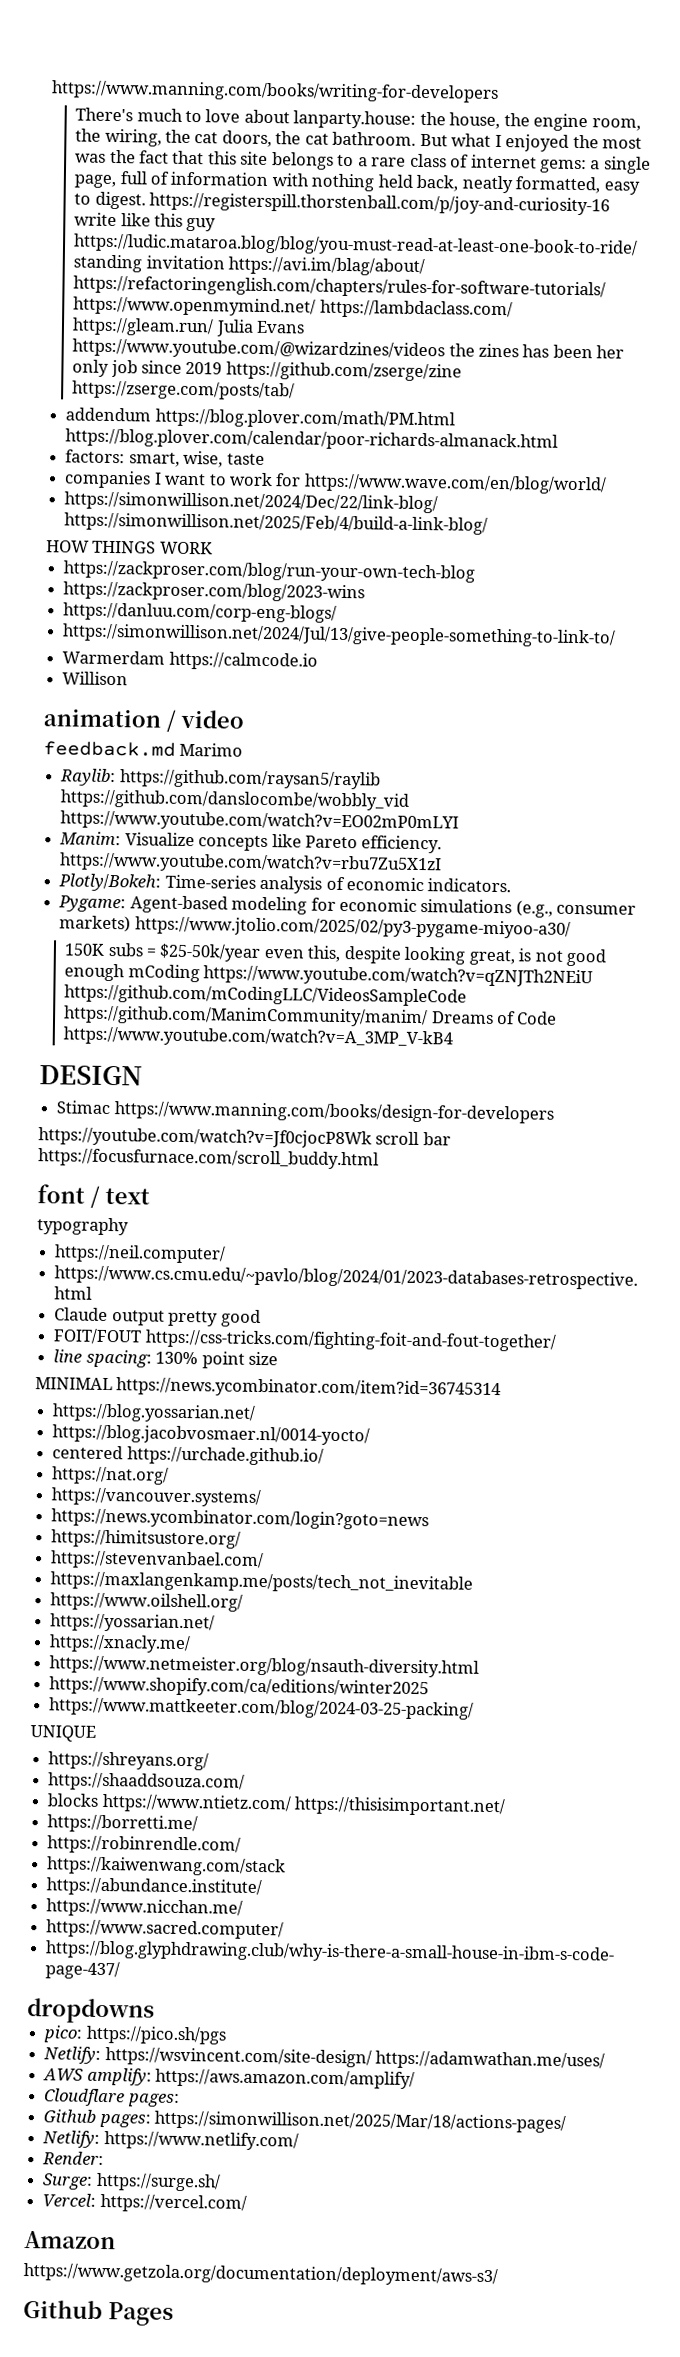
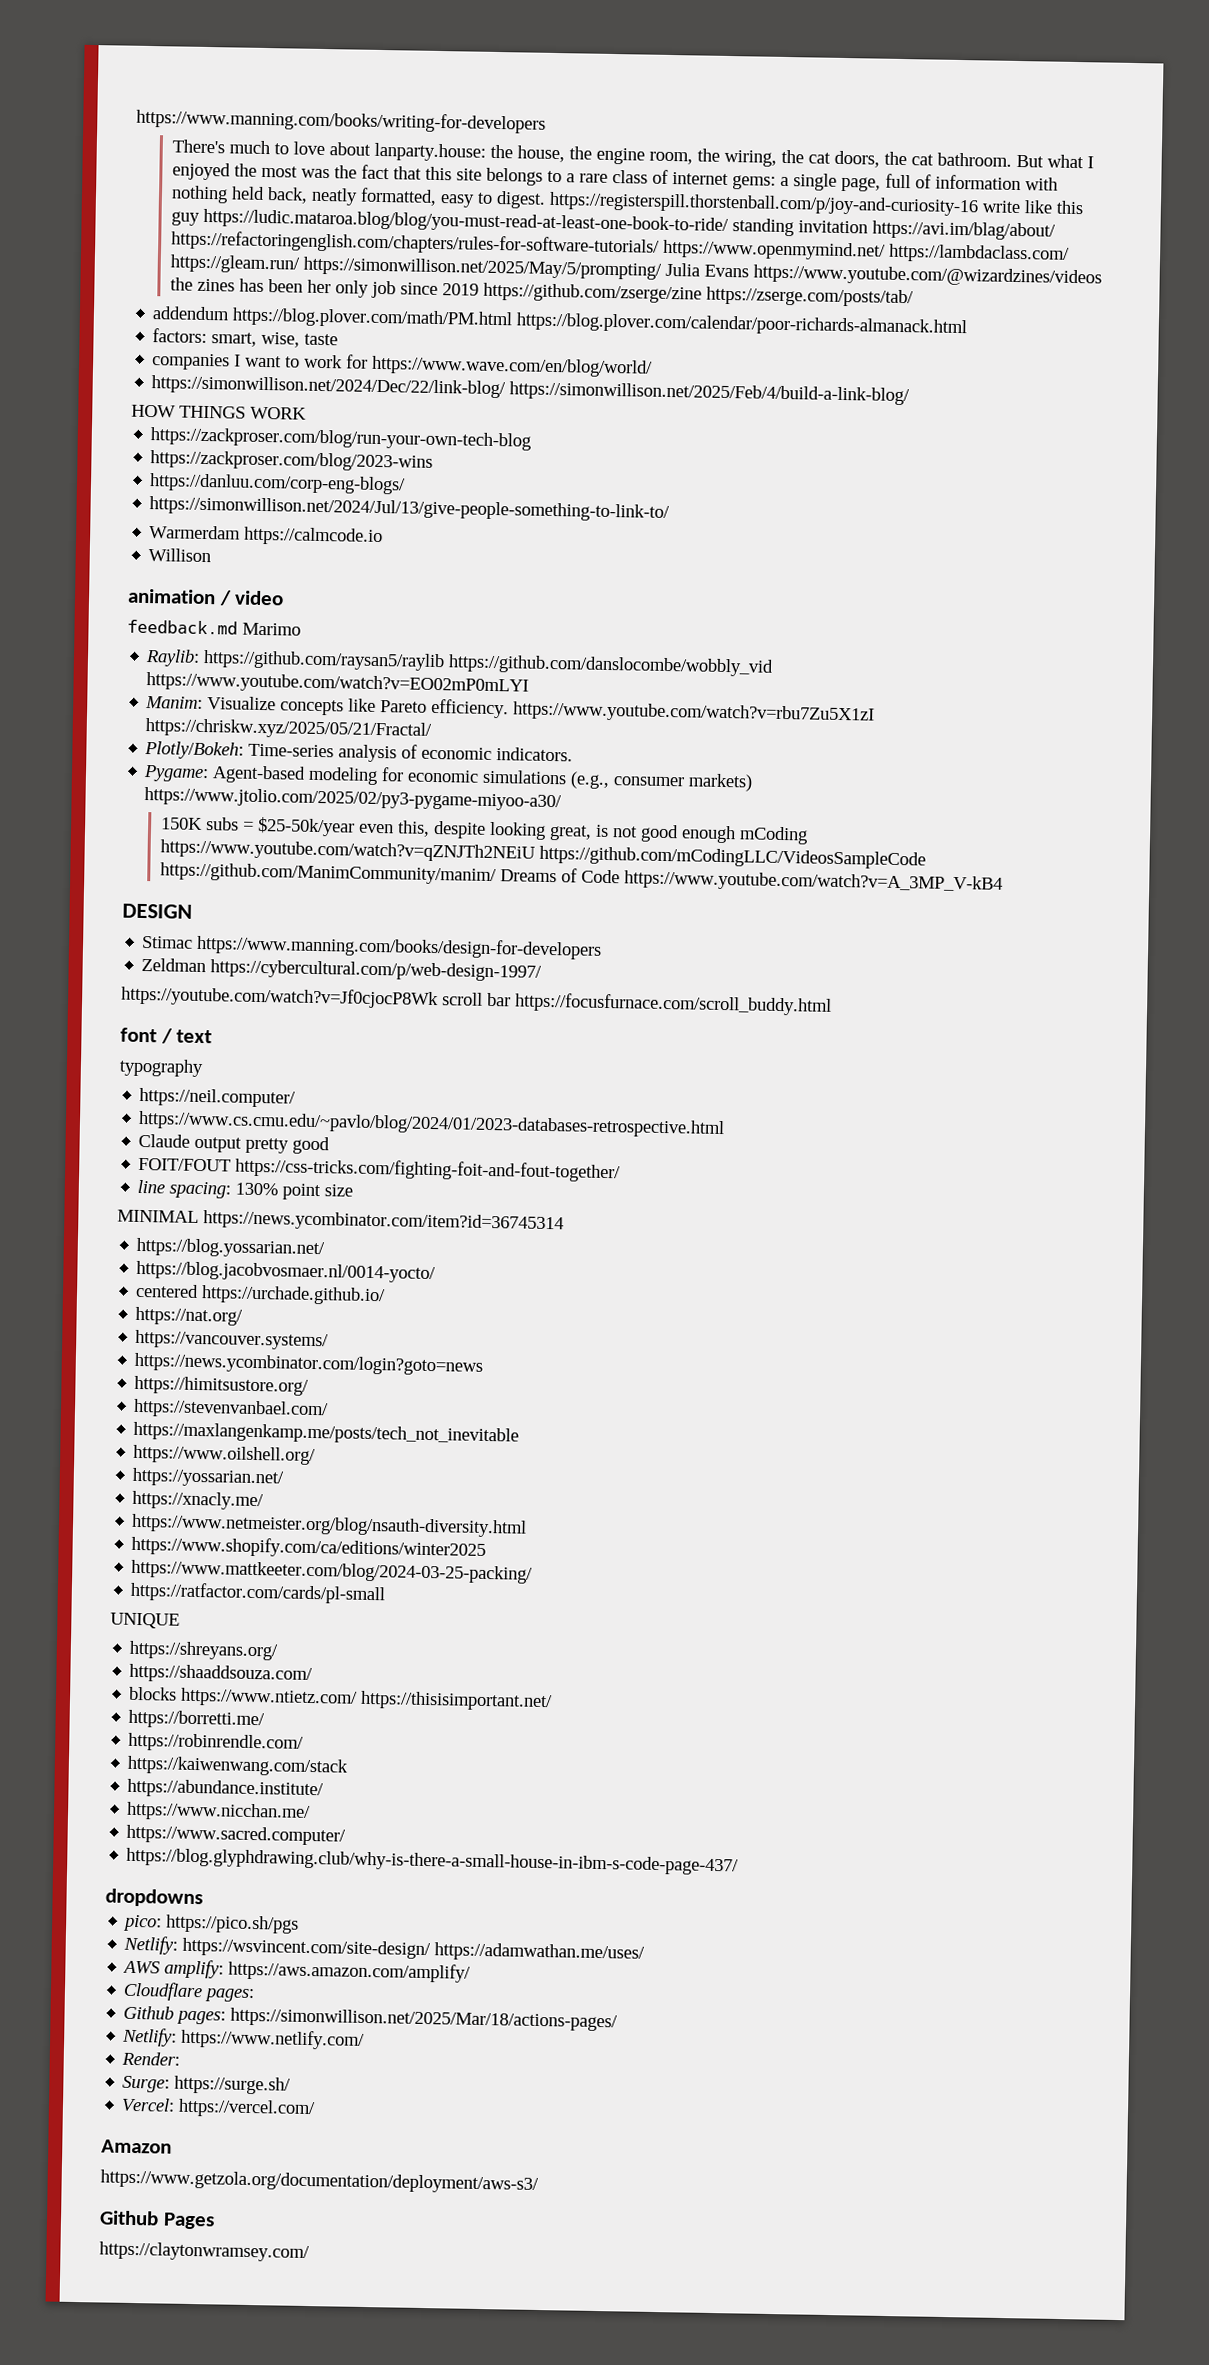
(215, 327) none -> [302,256,662,280] https://simonwillison.net/2025/May/5/prompting/
(443, 863) none -> [145,718,433,740] https://chriskw.xyz/2025/05/21/Fractal/
(554, 1112) none -> [141,957,543,982] // Zeldman https://cybercultural.com/p/web-design-1997/
(475, 1708) none -> [130,1581,386,1605] // https://ratfactor.com/cards/pl-small
(174, 2314) none -> [99,2241,310,2263] // https://claytonwramsey.com/

